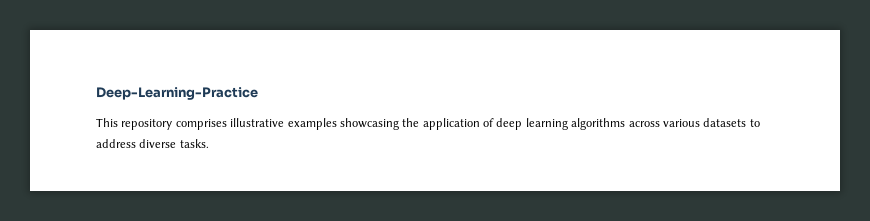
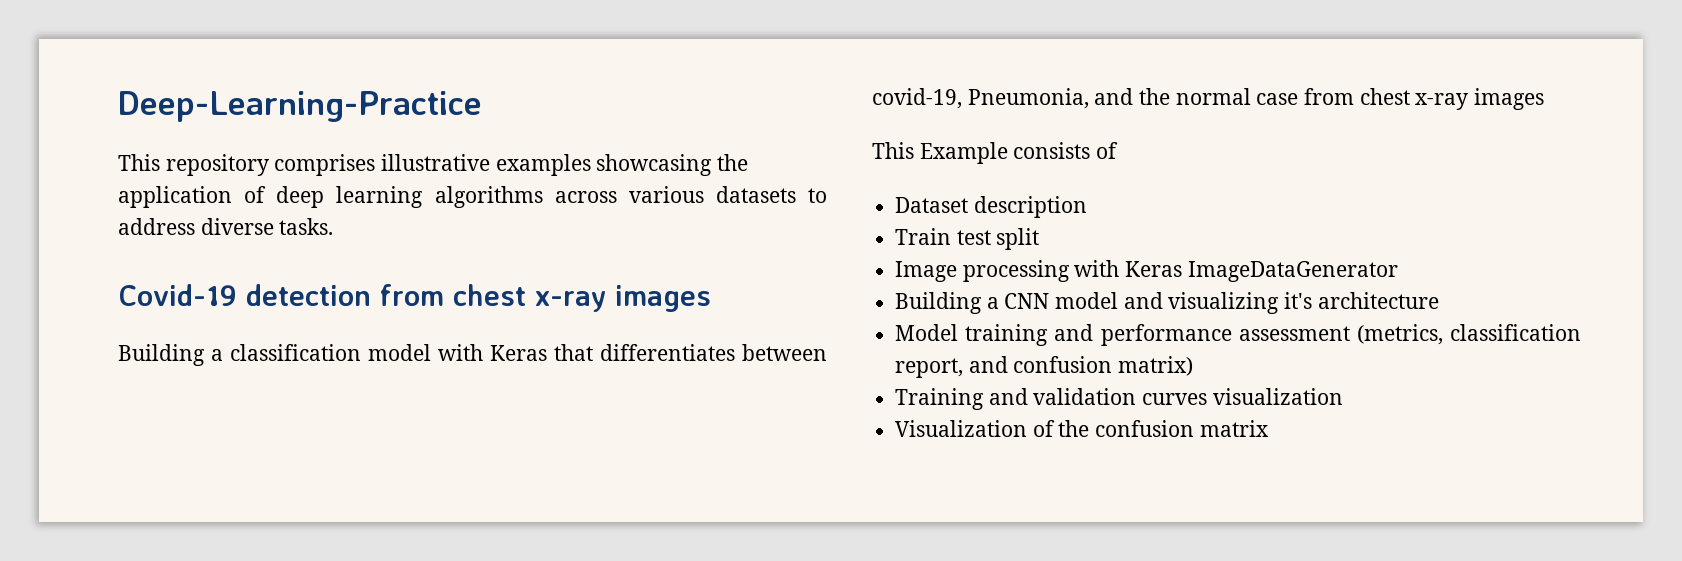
(209, 143) none -> [118,284,711,312] [118,344,827,366] [872,88,1545,110] [872,142,1119,164] [895,196,1087,218] [895,228,1040,250] [895,260,1398,282] [895,292,1439,314] [895,324,1581,346] [895,356,1194,378] [895,388,1343,410] [895,420,1269,437] // Covid-19 detection from chest x-ray images // Building a classification model with Keras that differentiates between covid-19, Pneumonia, and the normal case from chest x-ray images // This Example consists of // Dataset description // Train test split // Image processing with Keras ImageDataGenerator // Building a CNN model and visualizing it's architecture // Model training and performance assessment (metrics, classification report, and confusion matrix) // Training and validation curves visualization // Visualization of the confusion matrix

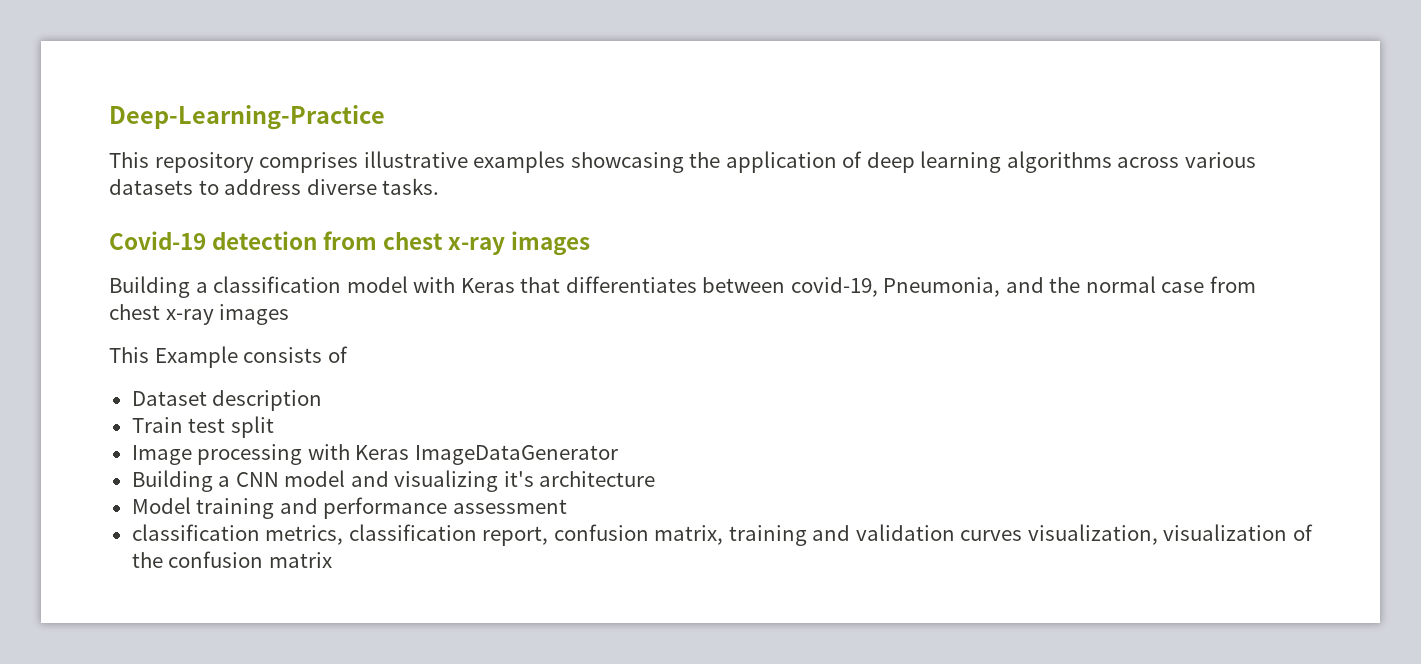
[1356,324,1581,345] [895,356,1194,378] [895,388,985,410] (metrics, classification report, and confusion matrix) // Training -> [131,524,807,546] // classification metrics, classification report, confusion matrix, training
(1208, 399) none -> [1027,524,1158,545] visualization,
[895,420,1028,437] // Visualization -> (1288, 532) none

